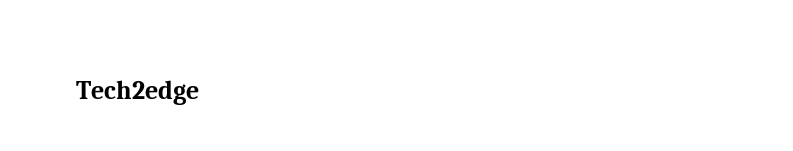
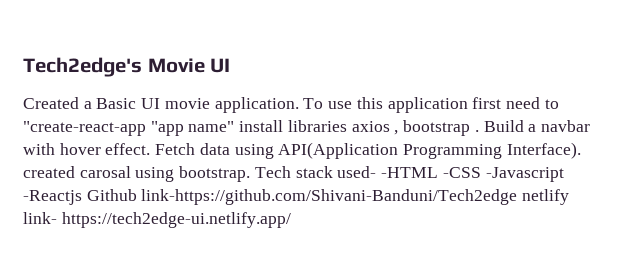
[76,80,199,105] Tech2edge -> [23,57,231,77] [23,97,559,113] [23,120,590,136] [23,142,581,159] [23,166,564,182] [23,189,570,205] [23,212,291,228] Tech2edge's Movie UI // Created a Basic UI movie application. To use this application first need to "create-react-app "app name" install libraries axios , bootstrap . Build a navbar with hover effect. Fetch data using API(Application Programming Interface). created carosal using bootstrap. Tech stack used- -HTML -CSS -Javascript -Reactjs Github link-https://github.com/Shivani-Banduni/Tech2edge netlify link- https://tech2edge-ui.netlify.app/

